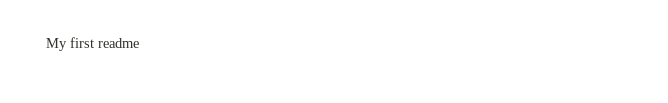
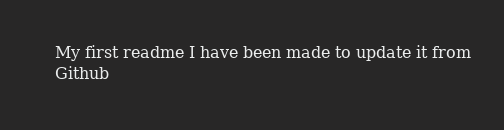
(139, 43) none -> [189,45,471,61] [55,66,109,79] I have been made to update it from Github

